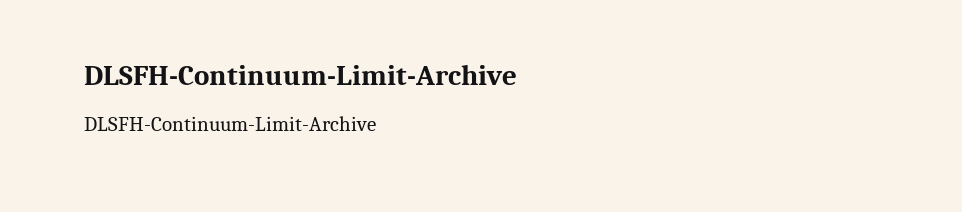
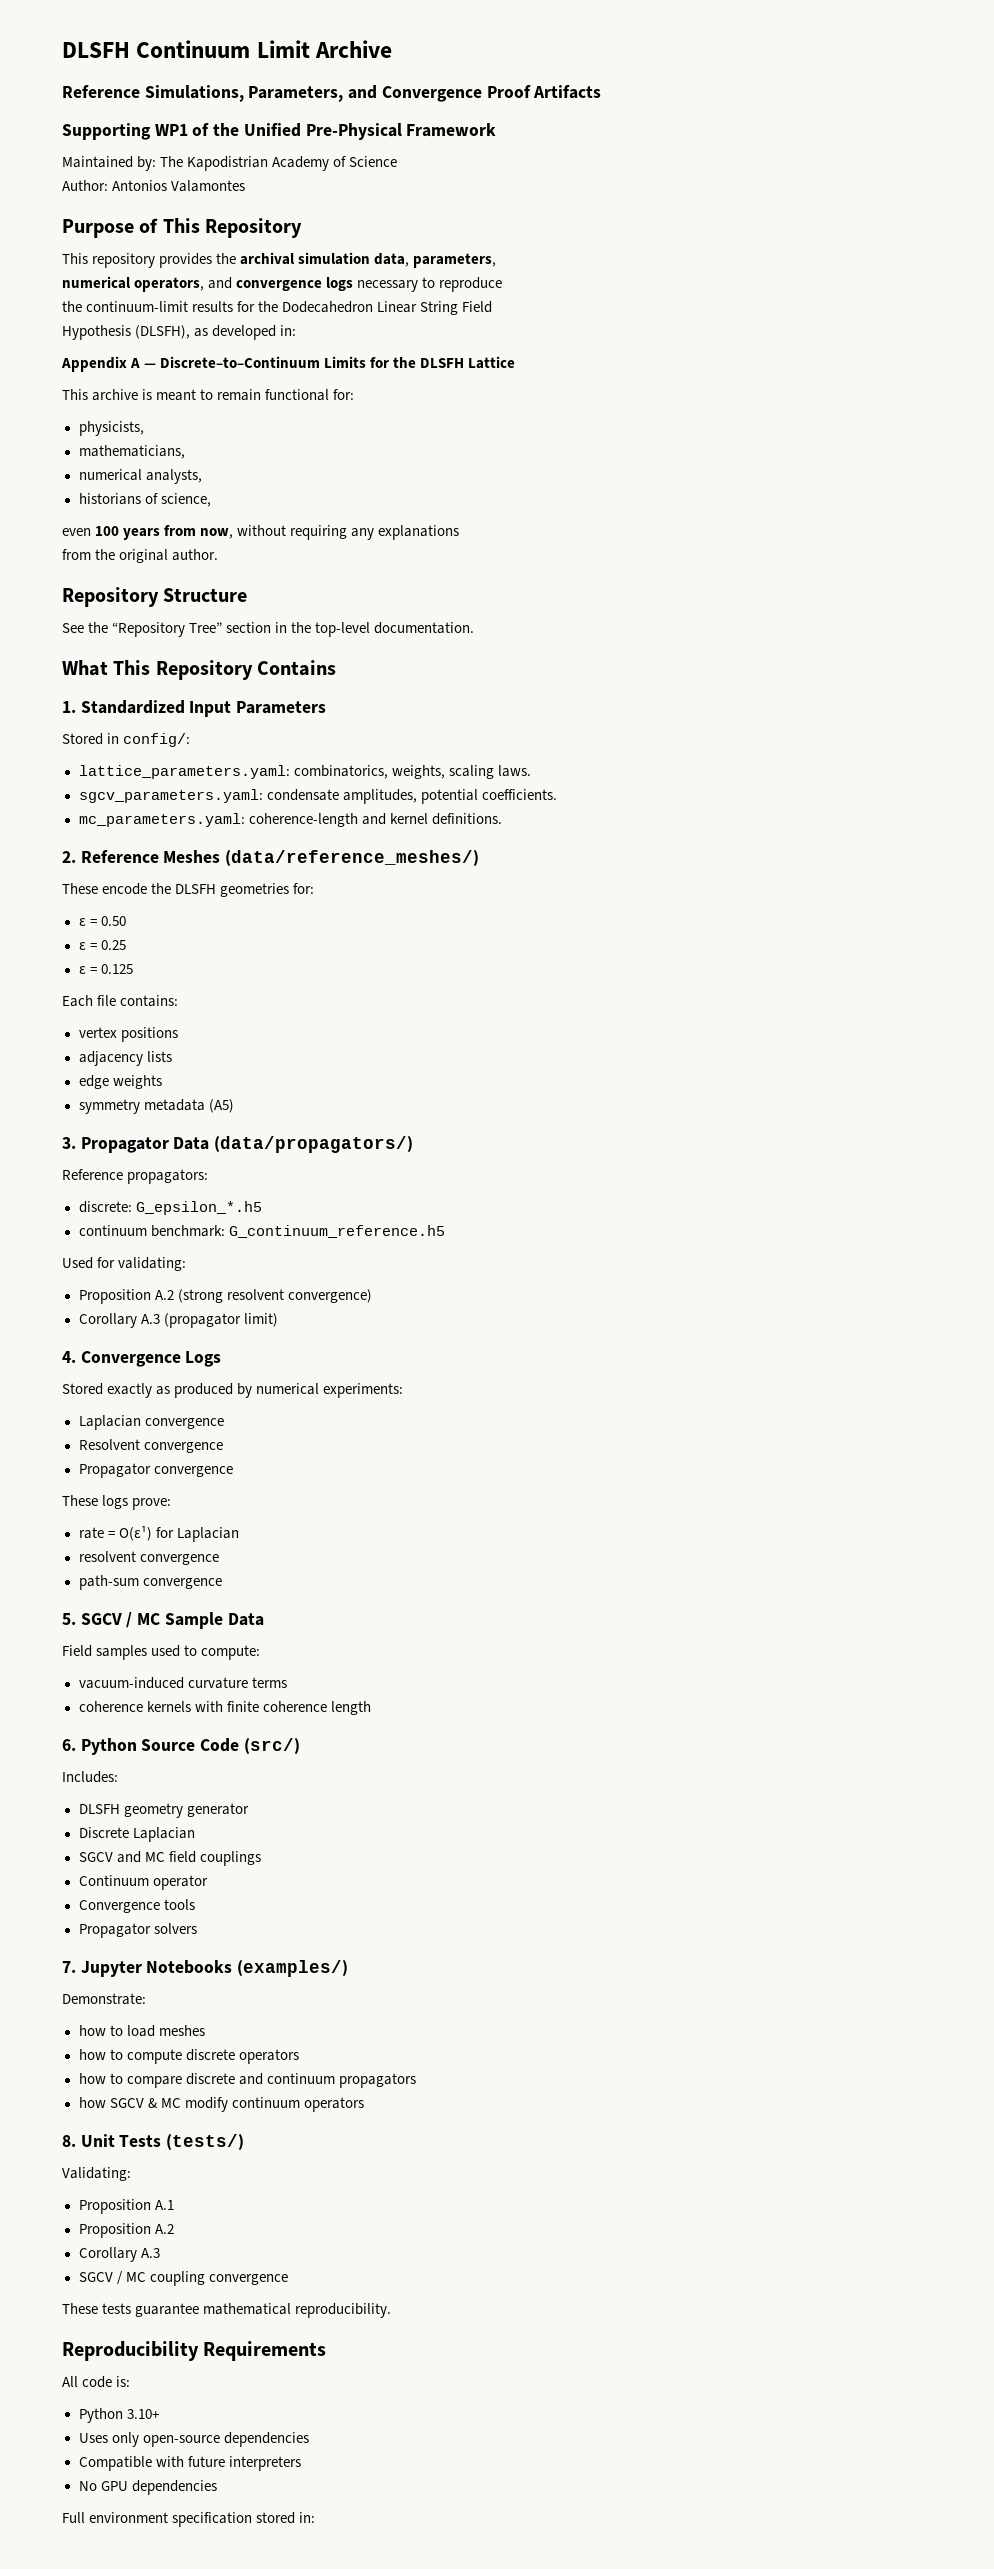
[84,64,517,85] [84,116,376,131] DLSFH-Continuum-Limit-Archive // DLSFH-Continuum-Limit-Archive -> [62,40,393,58] [62,85,602,102] [62,123,497,140] [62,156,398,171] [62,180,246,192] [62,218,303,238] [62,252,497,268] [62,276,503,292] [62,301,493,315] [62,325,297,340] [61,356,516,372] [62,389,355,401] [78,421,144,436] [78,445,185,459] [78,469,202,484] [78,493,211,507] [62,525,460,540] [62,549,219,563] [62,587,248,607] [62,622,475,637] [62,660,337,680] [62,700,327,717] [62,733,191,747] [78,765,531,779] [78,789,557,804] [78,813,502,827] [62,850,480,866] [62,883,315,897] [78,916,126,926] [78,940,126,950] [78,964,133,974] [62,995,179,1007] [78,1027,178,1042] [78,1051,172,1066] [78,1075,162,1089] [78,1099,234,1114] [62,1136,414,1153] [62,1169,209,1184] [78,1201,262,1215] [78,1225,445,1238] [62,1257,187,1271] [78,1289,372,1304] [78,1313,278,1328] [62,1351,222,1367] [62,1383,404,1398] [78,1415,224,1430] [78,1439,223,1453] [78,1463,233,1478] [62,1495,172,1510] [78,1526,239,1542] [78,1551,219,1565] [78,1575,222,1590] [62,1612,264,1629] [62,1645,261,1660] [78,1677,287,1689] [78,1701,371,1715] [62,1738,300,1755] [62,1771,118,1783] [78,1803,249,1818] [78,1827,195,1842] [78,1851,261,1866] [78,1875,208,1890] [78,1899,195,1913] [78,1923,197,1938] [62,1960,349,1977] [62,1993,146,2005] [78,2025,205,2037] [78,2049,299,2064] [78,2073,416,2088] [78,2097,364,2112] [62,2134,245,2150] [62,2167,131,2181] [78,2199,174,2214] [78,2223,174,2238] [78,2247,160,2262] [78,2271,288,2286] [62,2303,392,2318] [62,2341,327,2361] [62,2376,131,2388] [78,2408,159,2423] [78,2432,309,2447] [78,2456,301,2471] [78,2480,217,2495] [62,2512,316,2527] DLSFH Continuum Limit Archive // Reference Simulations, Parameters, and Convergence Proof Artifacts // Supporting WP1 of the Unified Pre-Physical Framework // Maintained by: The Kapodistrian Academy of Science // Author: Antonios Valamontes // Purpose of This Repository // This repository provides the archival simulation data, parameters, // numerical operators, and convergence logs necessary to reproduce // the continuum-limit results for the Dodecahedron Linear String Field // Hypothesis (DLSFH), as developed in: // Appendix A — Discrete–to–Continuum Limits for the DLSFH Lattice // This archive is meant to remain functional for: // physicists, // mathematicians, // numerical analysts, // historians of science, // even 100 years from now, without requiring any explanations // from the original author. // Repository Structure // See the “Repository Tree” section in the top-level documentation. // What This Repository Contains // 1. Standardized Input Parameters // Stored in config/: // lattice_parameters.yaml: combinatorics, weights, scaling laws. // sgcv_parameters.yaml: condensate amplitudes, potential coefficients. // mc_parameters.yaml: coherence-length and kernel definitions. // 2. Reference Meshes (data/reference_meshes/) // These encode the DLSFH geometries for: // ε = 0.50 // ε = 0.25 // ε = 0.125 // Each file contains: // vertex positions // adjacency lists // edge weights // symmetry metadata (A5) // 3. Propagator Data (data/propagators/) // Reference propagators: // discrete: G_epsilon_*.h5 // continuum benchmark: G_continuum_reference.h5 // Used for validating: // Proposition A.2 (strong resolvent convergence) // Corollary A.3 (propagator limit) // 4. Convergence Logs // Stored exactly as produced by numerical experiments: // Laplacian convergence // Resolvent convergence // Propagator convergence // These logs prove: // rate = O(ε¹) for Laplacian // resolvent convergence // path-sum convergence // 5. SGCV / MC Sample Data // Field samples used to compute: // vacuum-induced curvature terms // coherence kernels with finite coherence length // 6. Python Source Code (src/) // Includes: // DLSFH geometry generator // Discrete Laplacian // SGCV and MC field couplings // Continuum operator // Convergence tools // Propagator solvers // 7. Jupyter Notebooks (examples/) // Demonstrate: // how to load meshes // how to compute discrete operators // how to compare discrete and continuum propagators // how SGCV & MC modify continuum operators // 8. Unit Tests (tests/) // Validating: // Proposition A.1 // Proposition A.2 // Corollary A.3 // SGCV / MC coupling convergence // These tests guarantee mathematical reproducibility. // Reproducibility Requirements // All code is: // Python 3.10+ // Uses only open-source dependencies // Compatible with future interpreters // No GPU dependencies // Full environment specification stored in:

